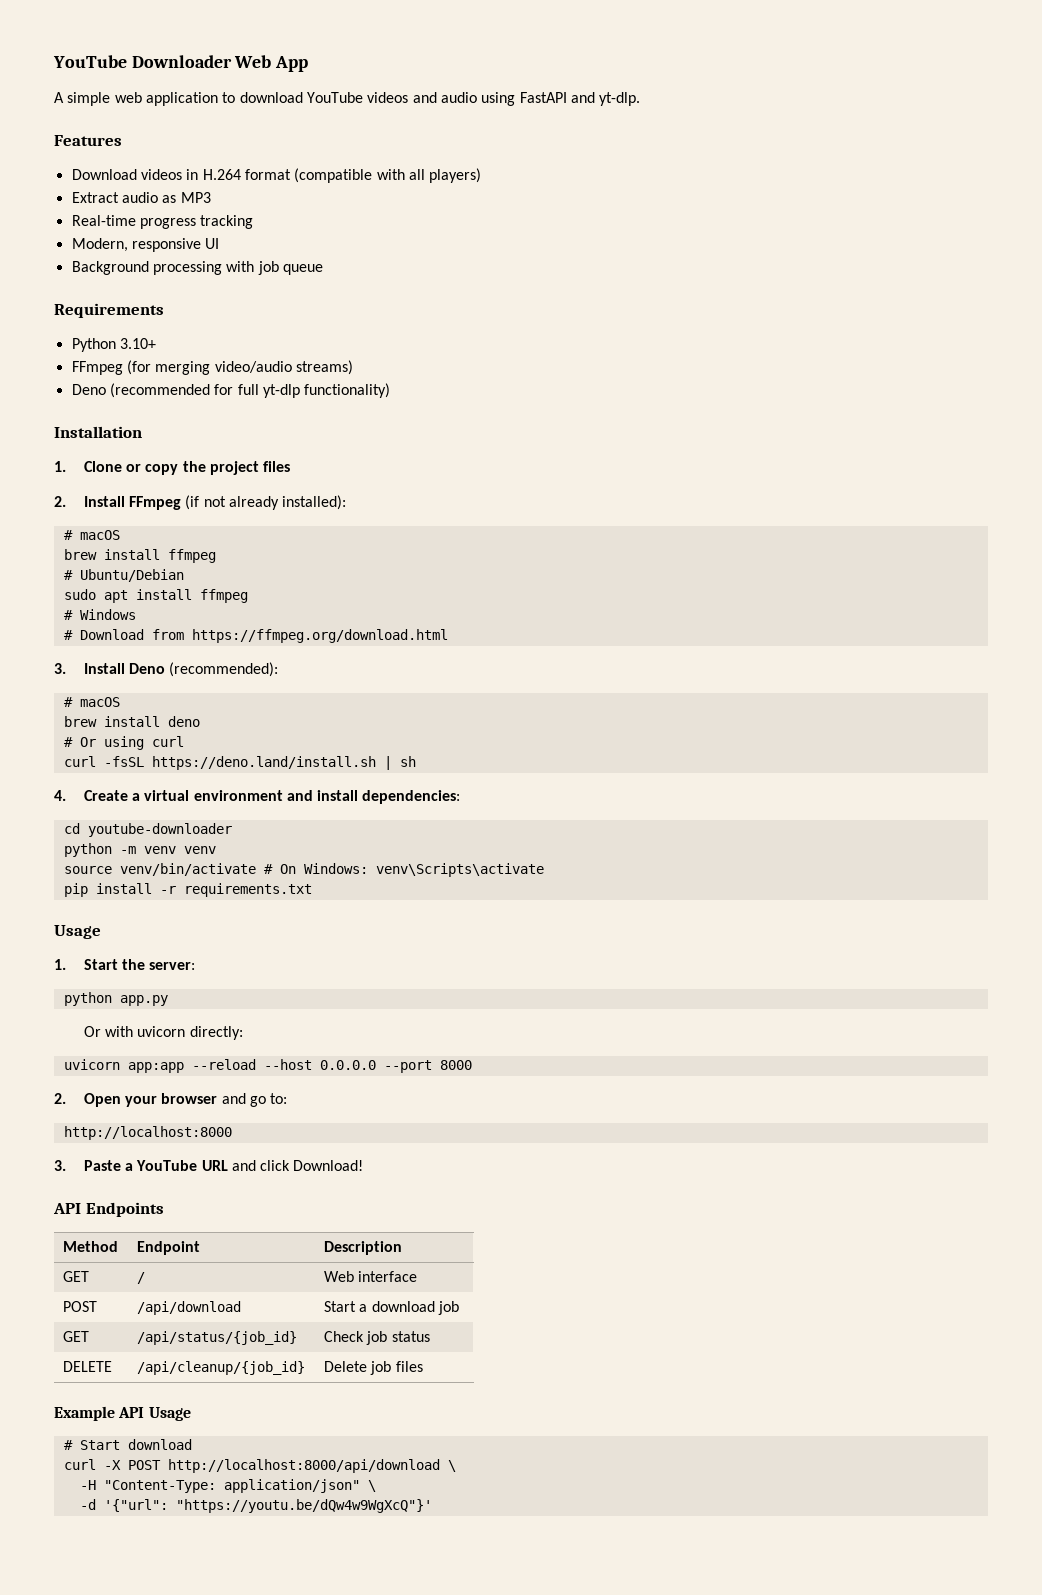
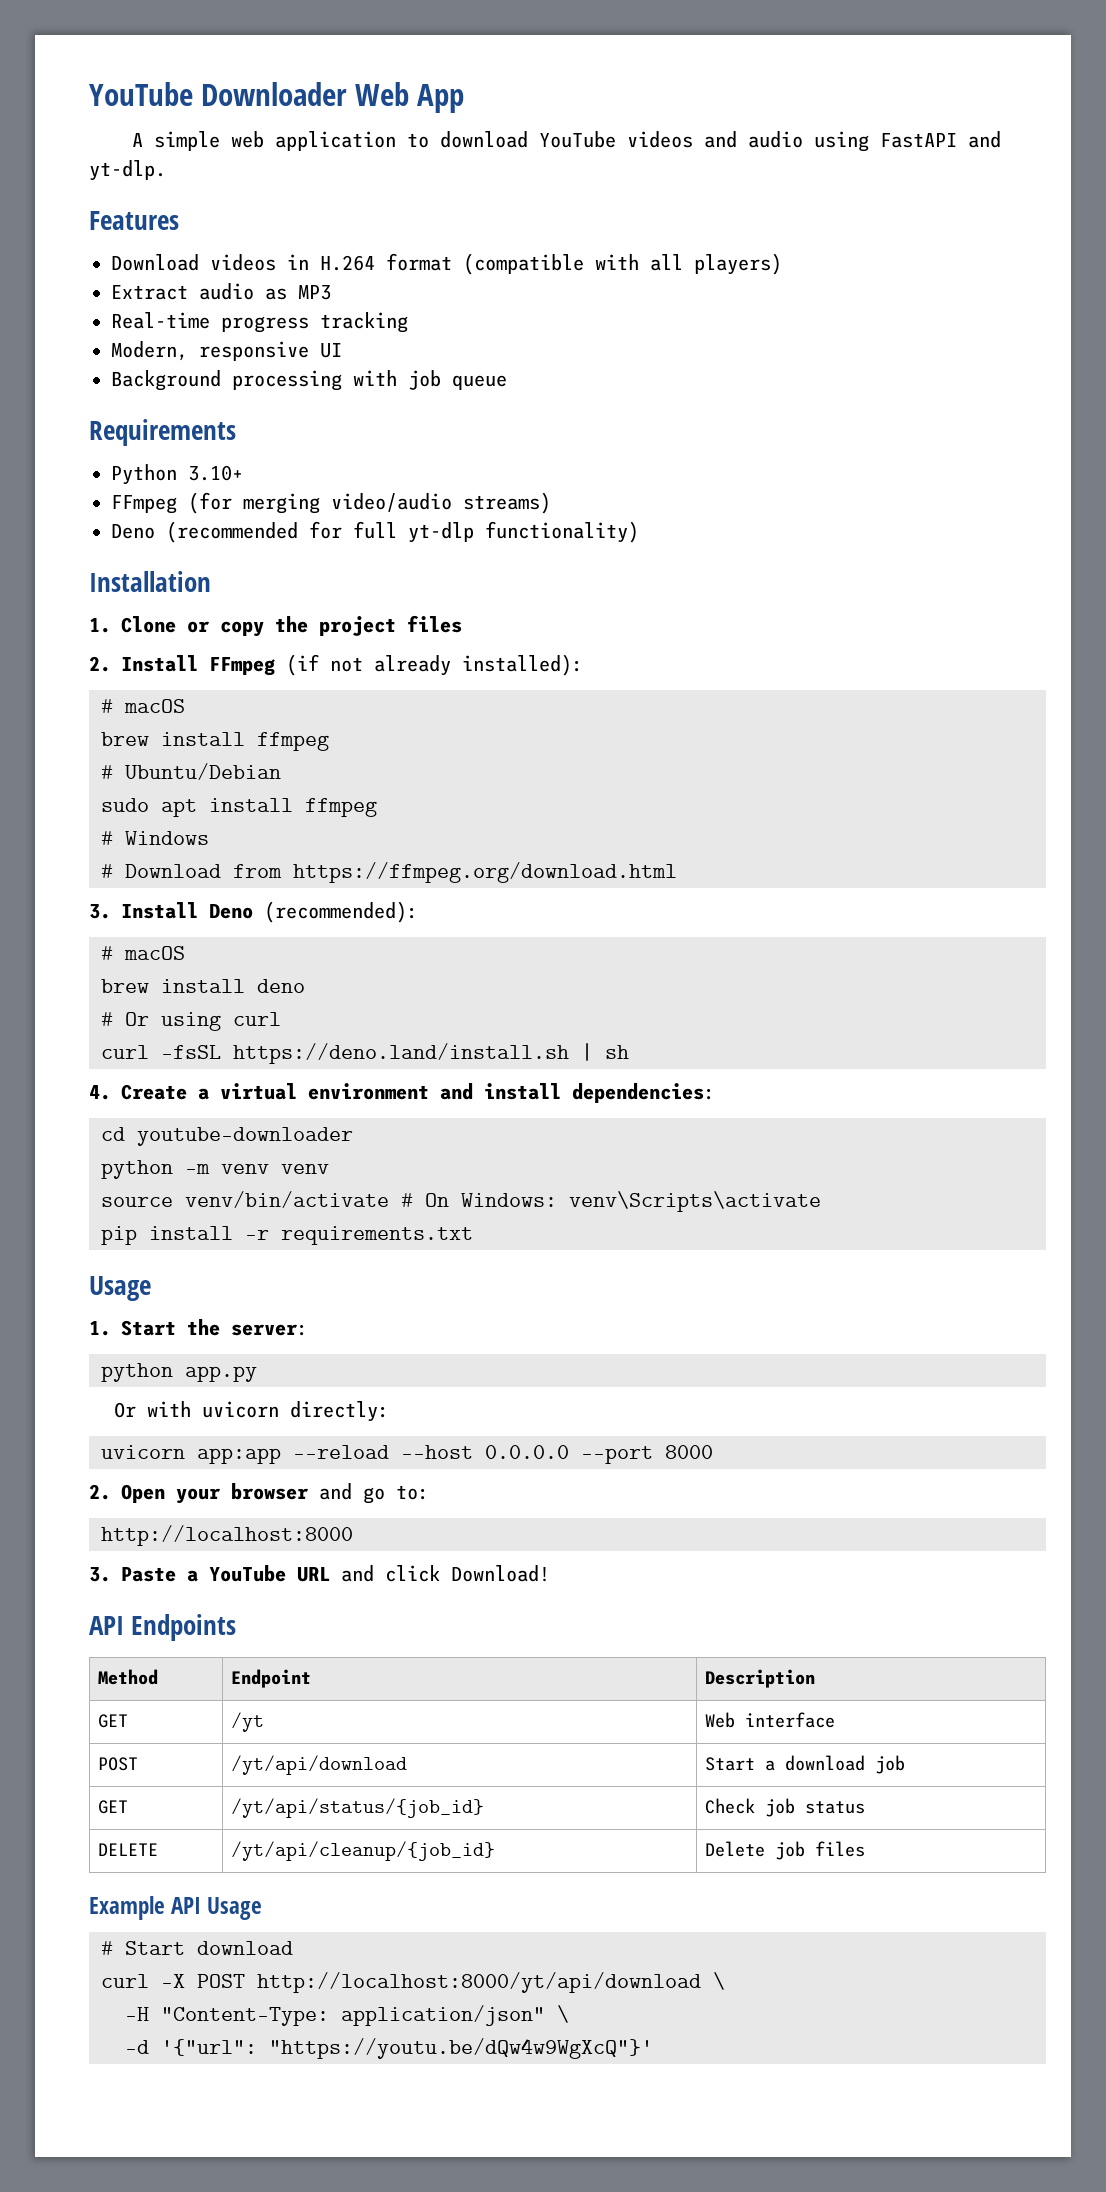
[137,1272,146,1284] / -> [231,1712,265,1732] /yt
[137,1301,242,1315] /api/download -> [231,1755,408,1775] /yt/api/download
[137,1331,298,1345] /api/status/{job_id} -> [231,1798,485,1818] /yt/api/status/{job_id}
[137,1361,306,1375] /api/cleanup/{job_id} -> [231,1841,496,1861] /yt/api/cleanup/{job_id}
[167,1459,440,1473] http://localhost:8000/api/download -> [257,1972,701,1993] http://localhost:8000/yt/api/download

